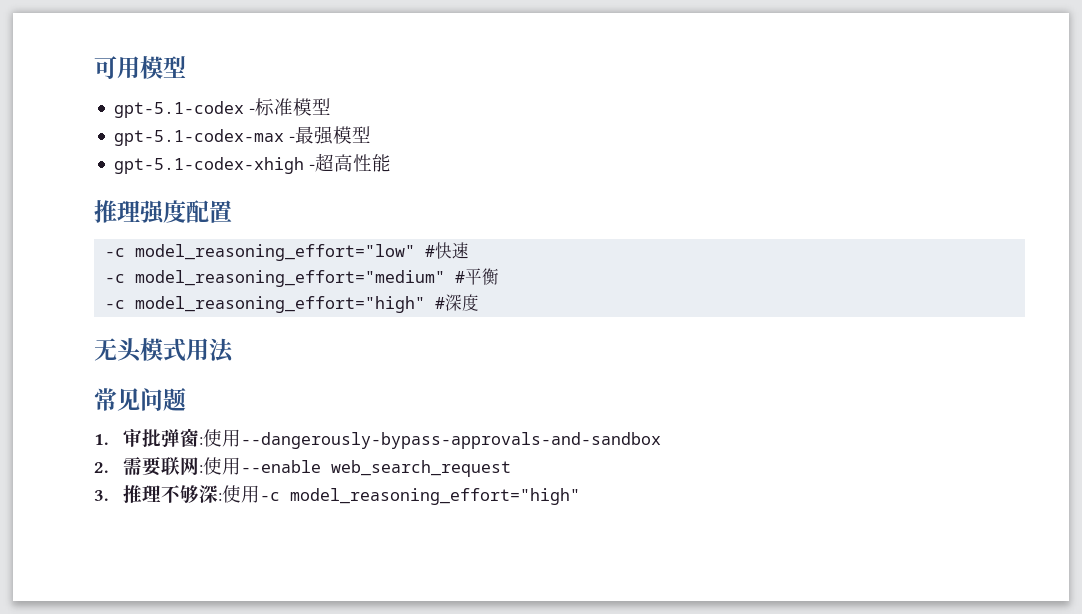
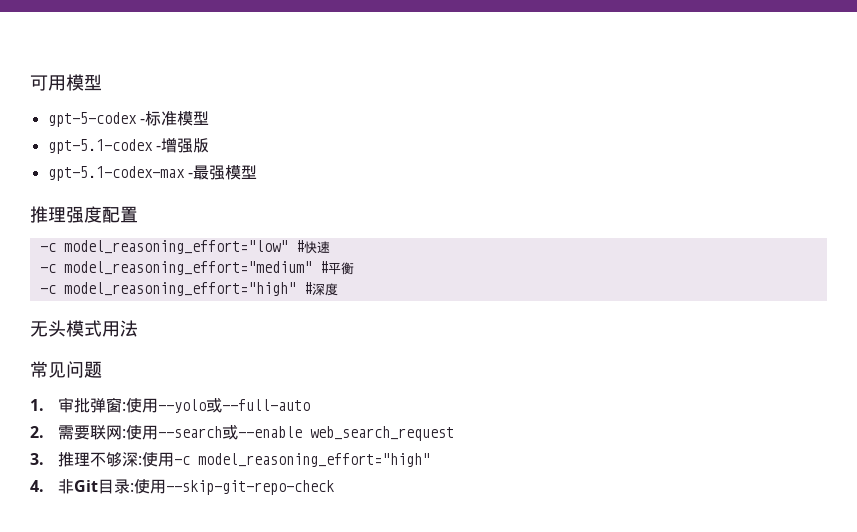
[114,101,245,118] gpt-5.1-codex -> [47,112,137,127] gpt-5-codex
(332, 106) none -> [47,137,209,154] // gpt-5.1-codex -增强版
[114,153,392,174] // gpt-5.1-codex-xhigh -超高性能 -> (257, 172) none
[241,432,662,449] --dangerously-bypass-approvals-and-sandbox -> [158,398,311,413] --yolo或--full-auto
(242, 466) none -> [158,425,239,440] --search或
(581, 496) none -> [30,479,335,495] // 4.非Git目录:使用--skip-git-repo-check

